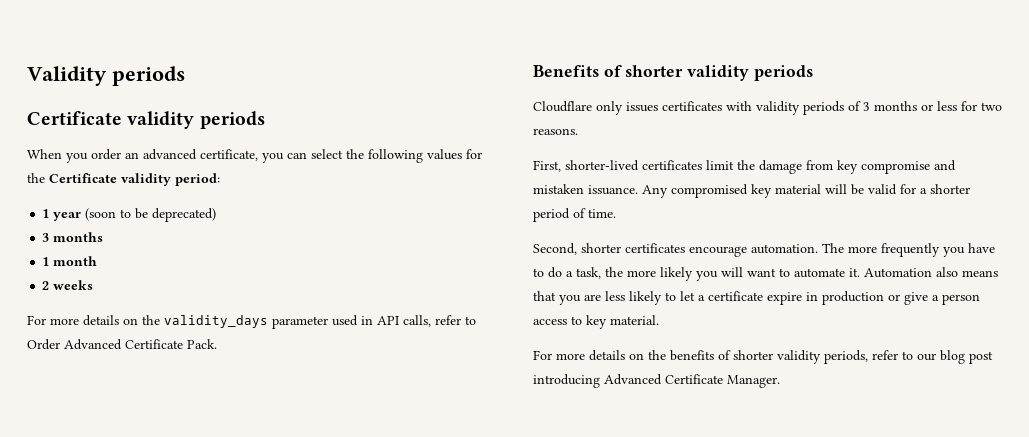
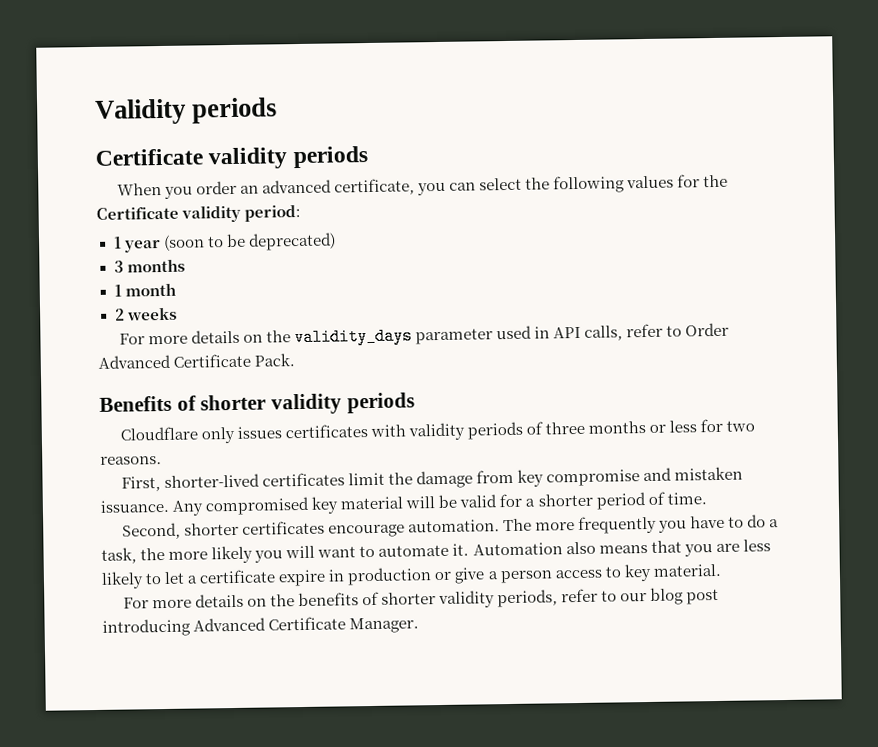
[863,102,870,111] 3 -> [544,421,585,435] three

